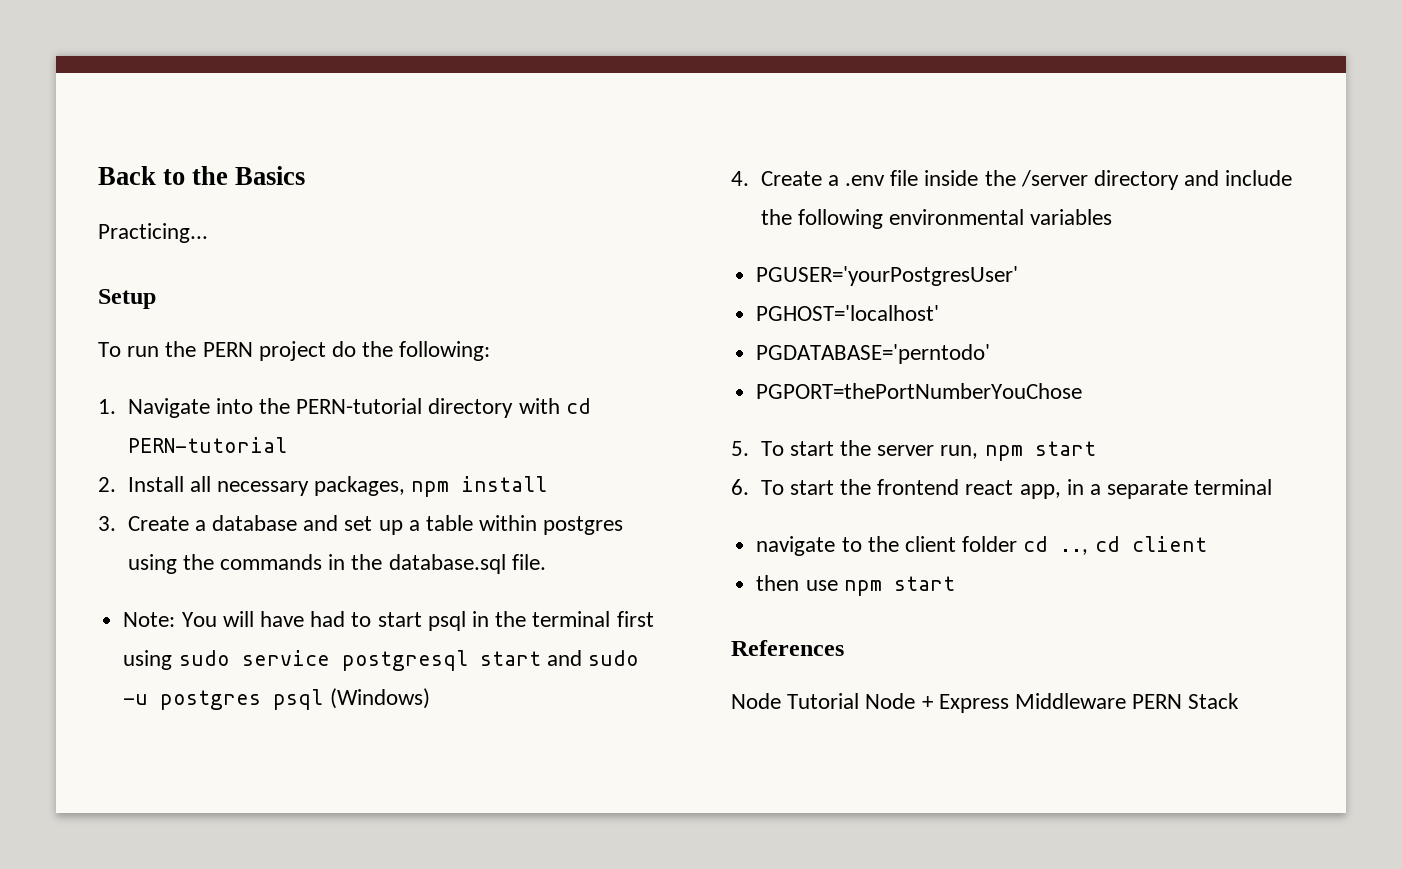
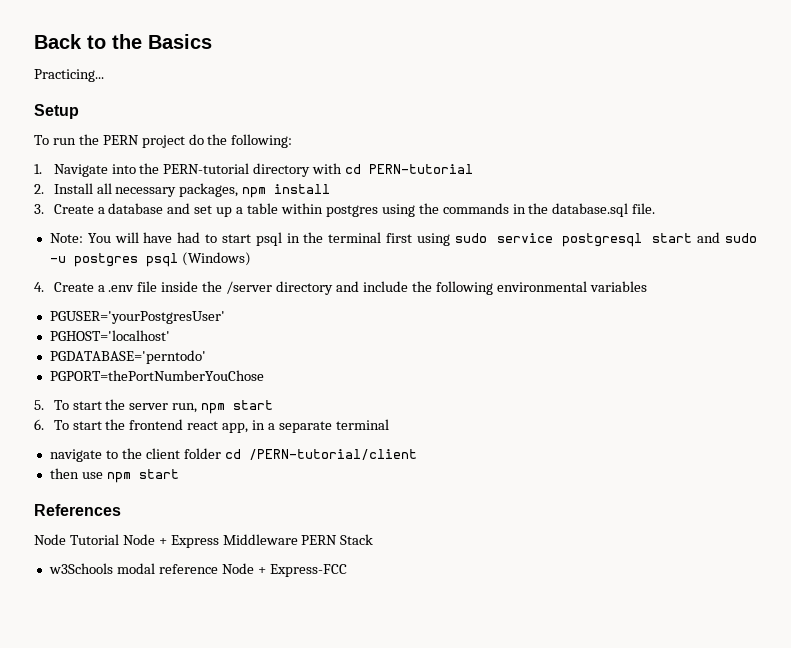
[1060,536,1207,555] .., cd client -> [248,449,417,460] /PERN-tutorial/client
(1240, 701) none -> [48,563,347,577] // w3Schools modal reference Node + Express-FCC

